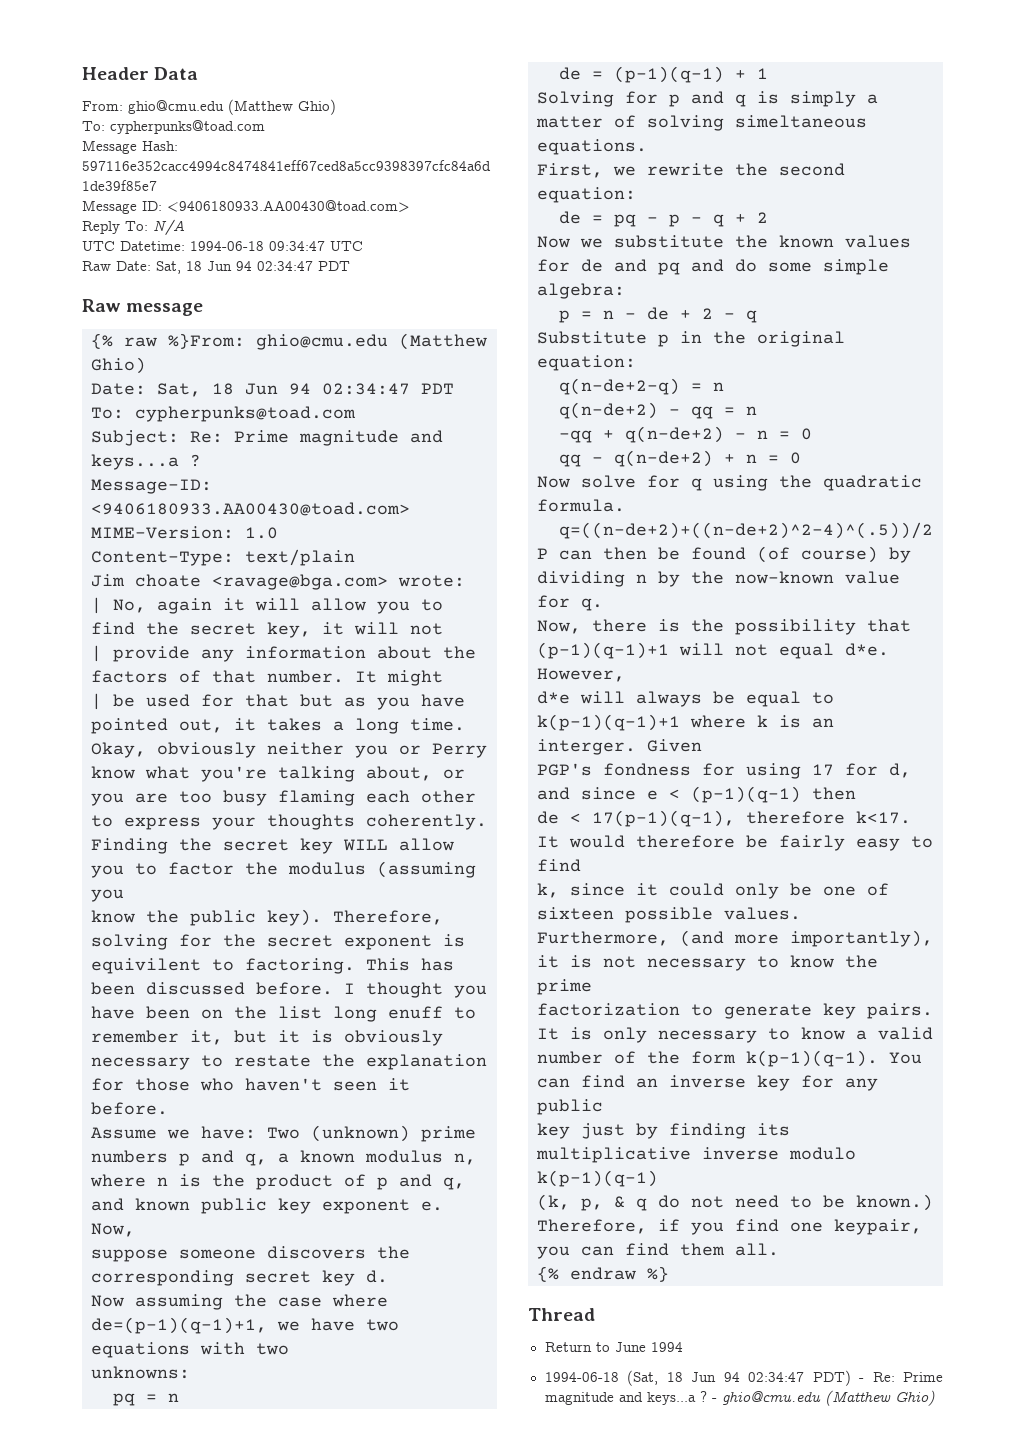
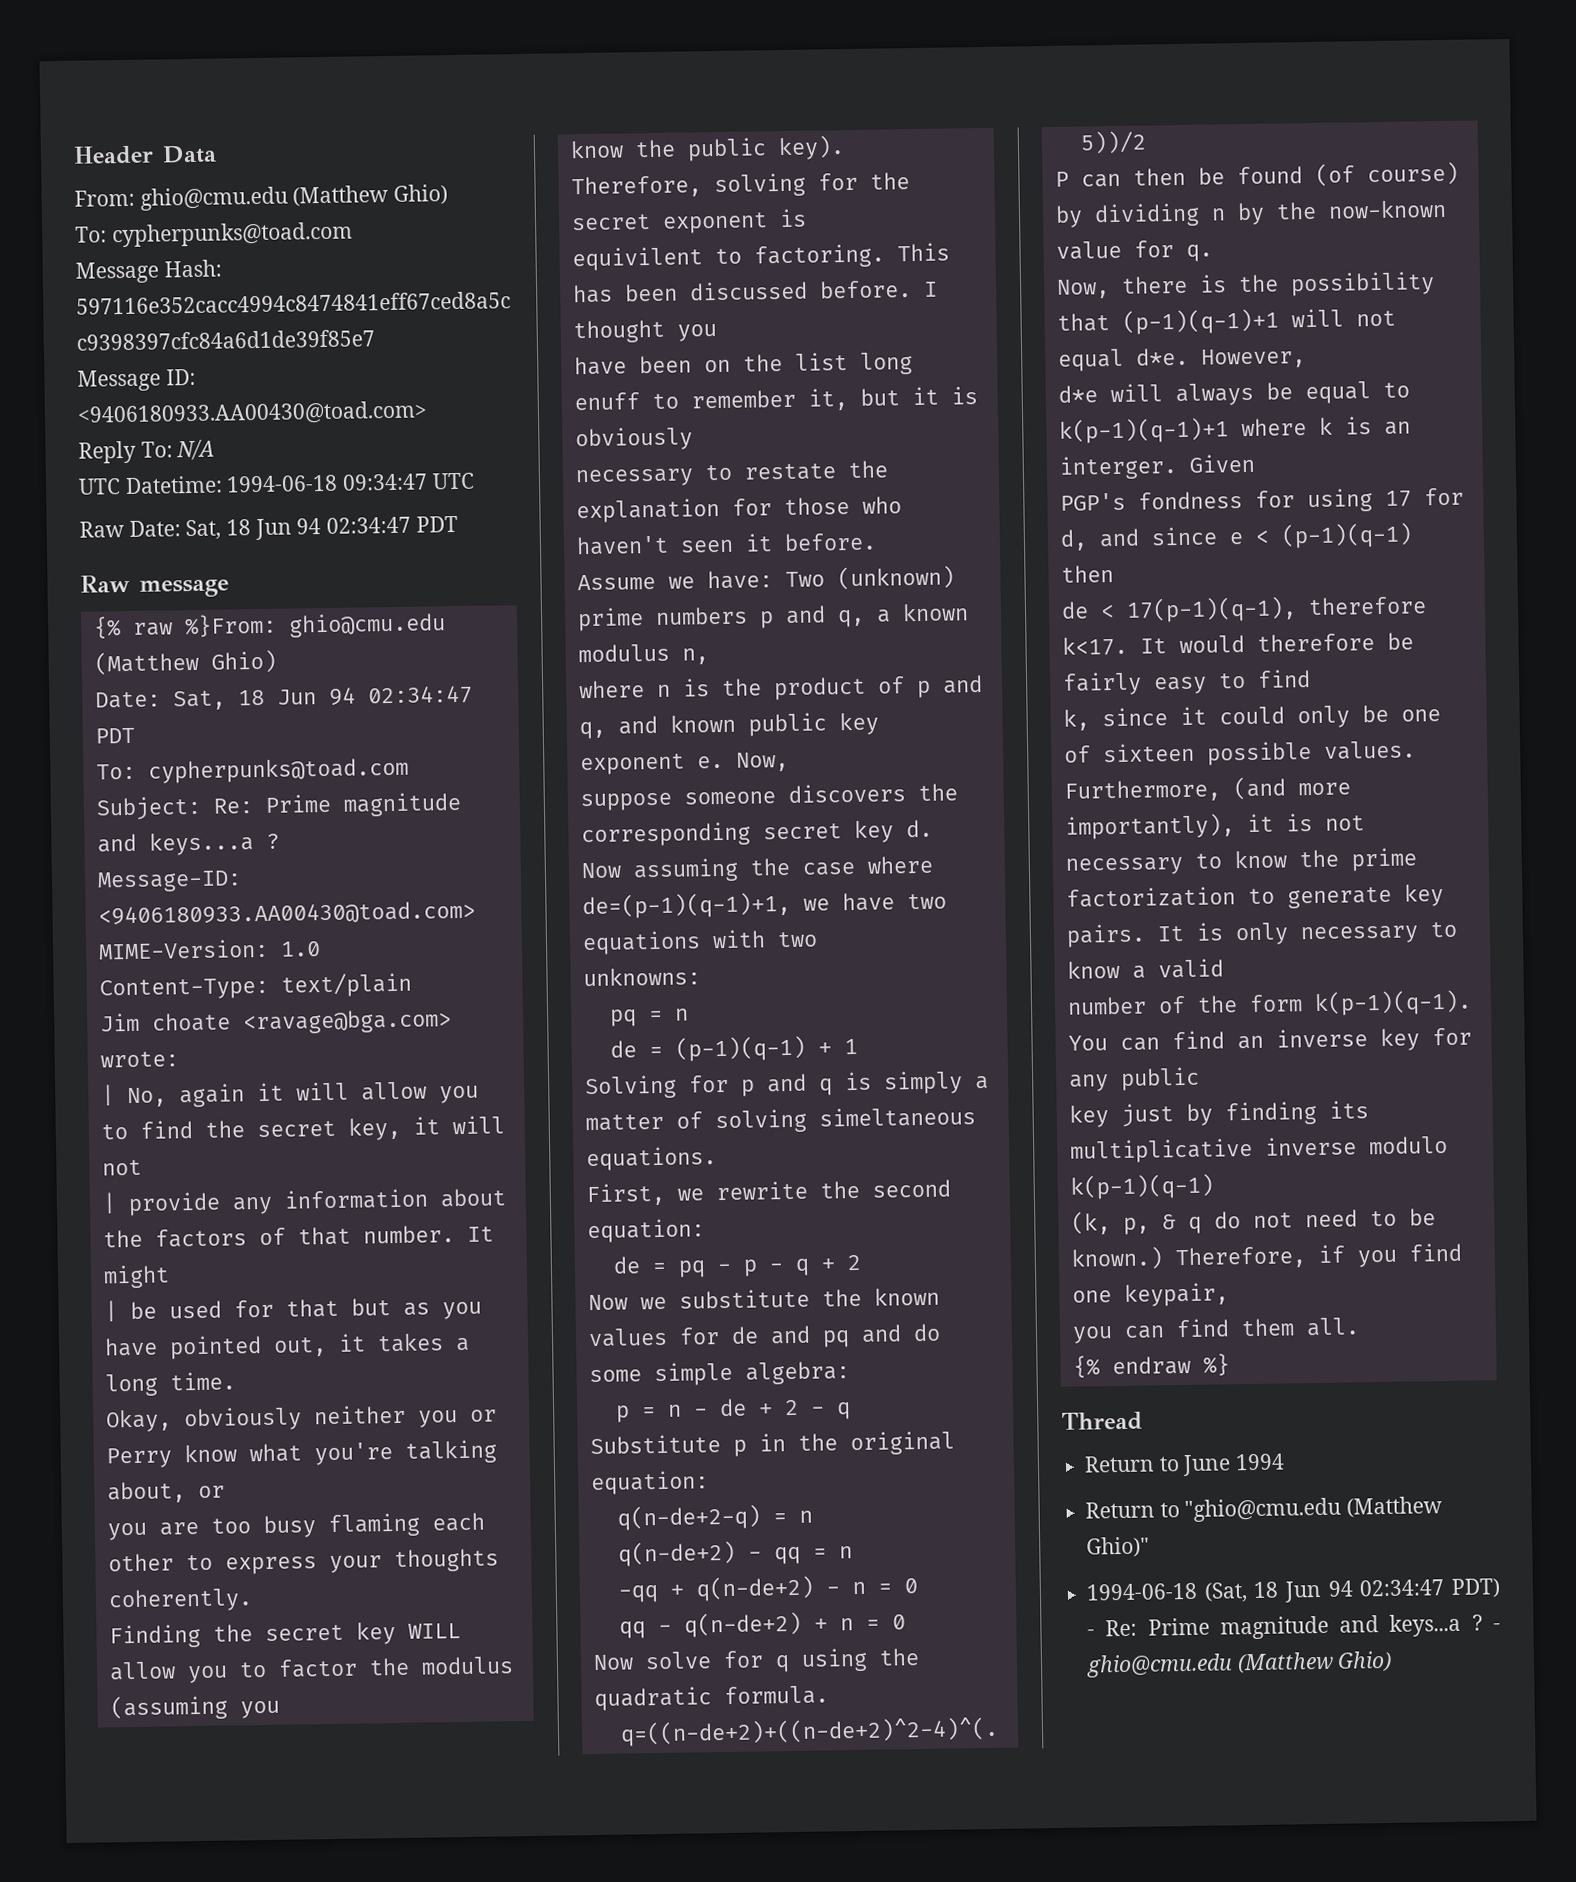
(683, 1347) none -> [1085,1496,1444,1523] [1086,1536,1151,1558] // Return to "ghio@cmu.edu (Matthew Ghio)"

